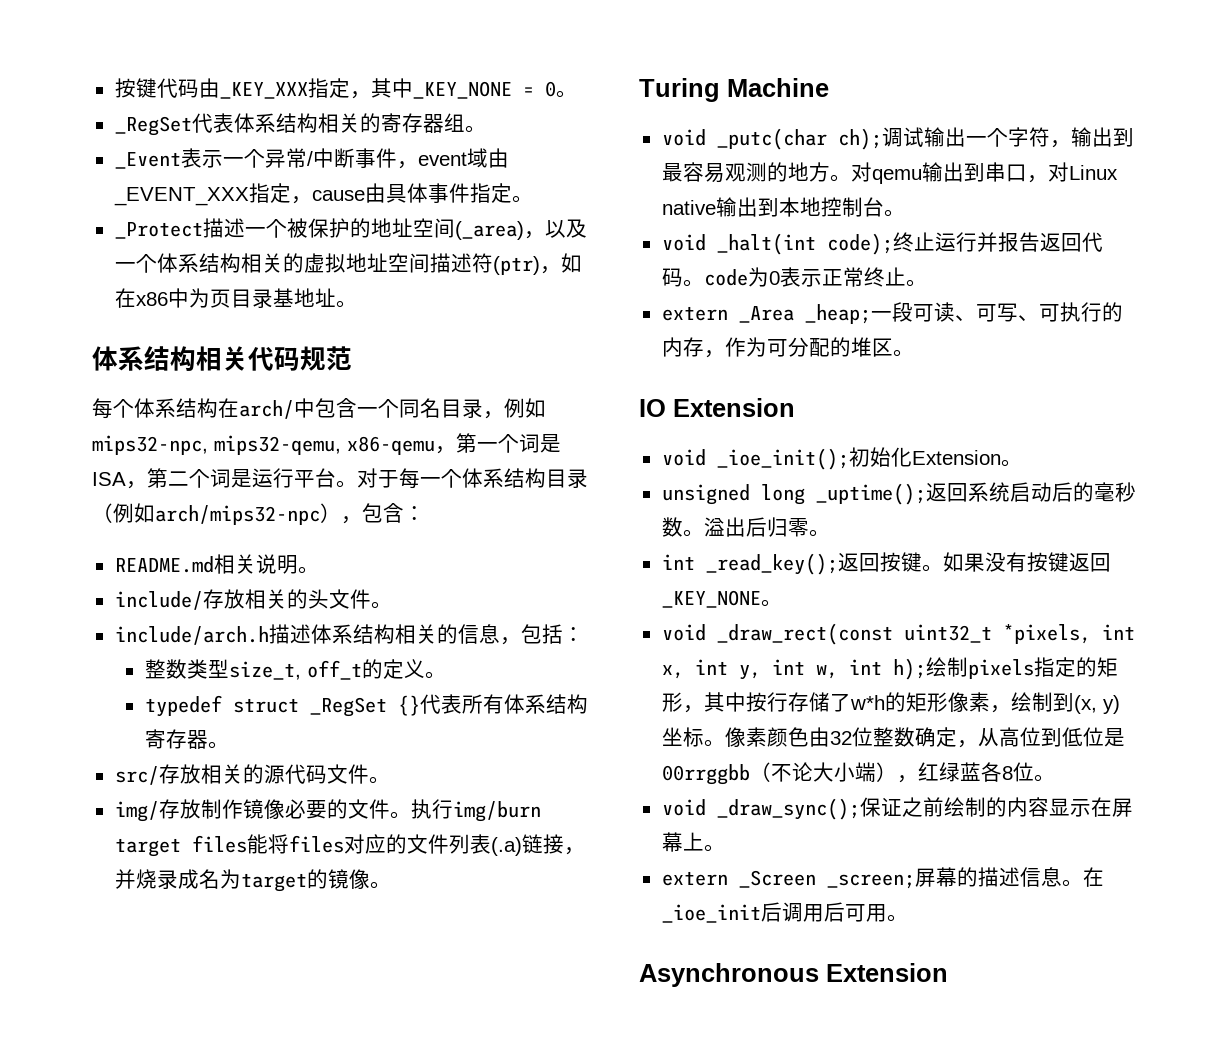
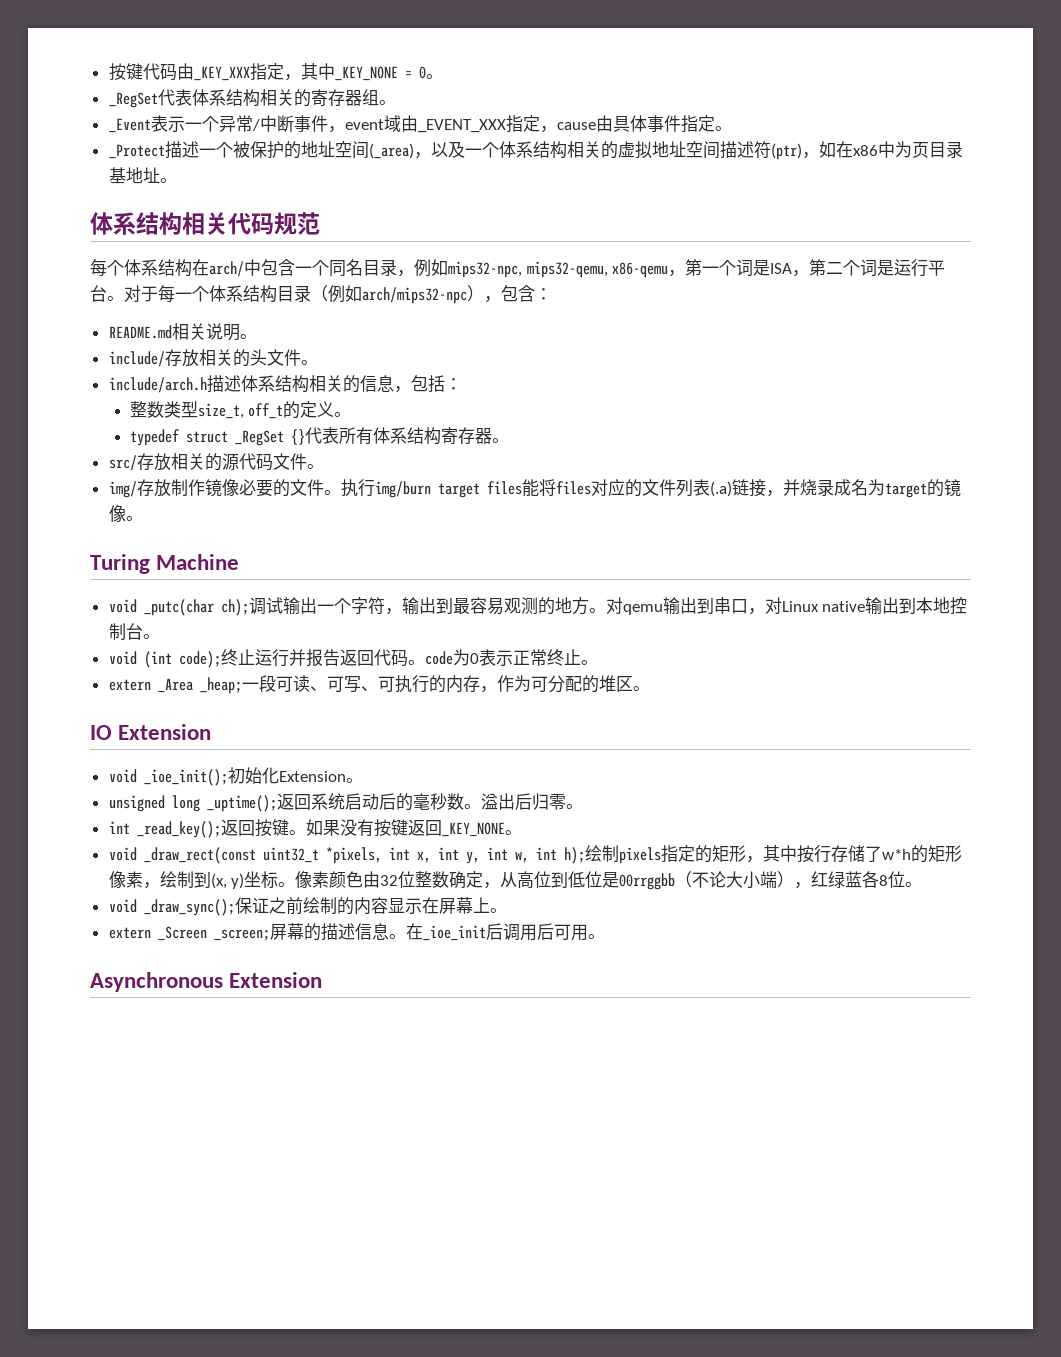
[716,233,816,255] _halt(int -> [143,651,172,668] (int

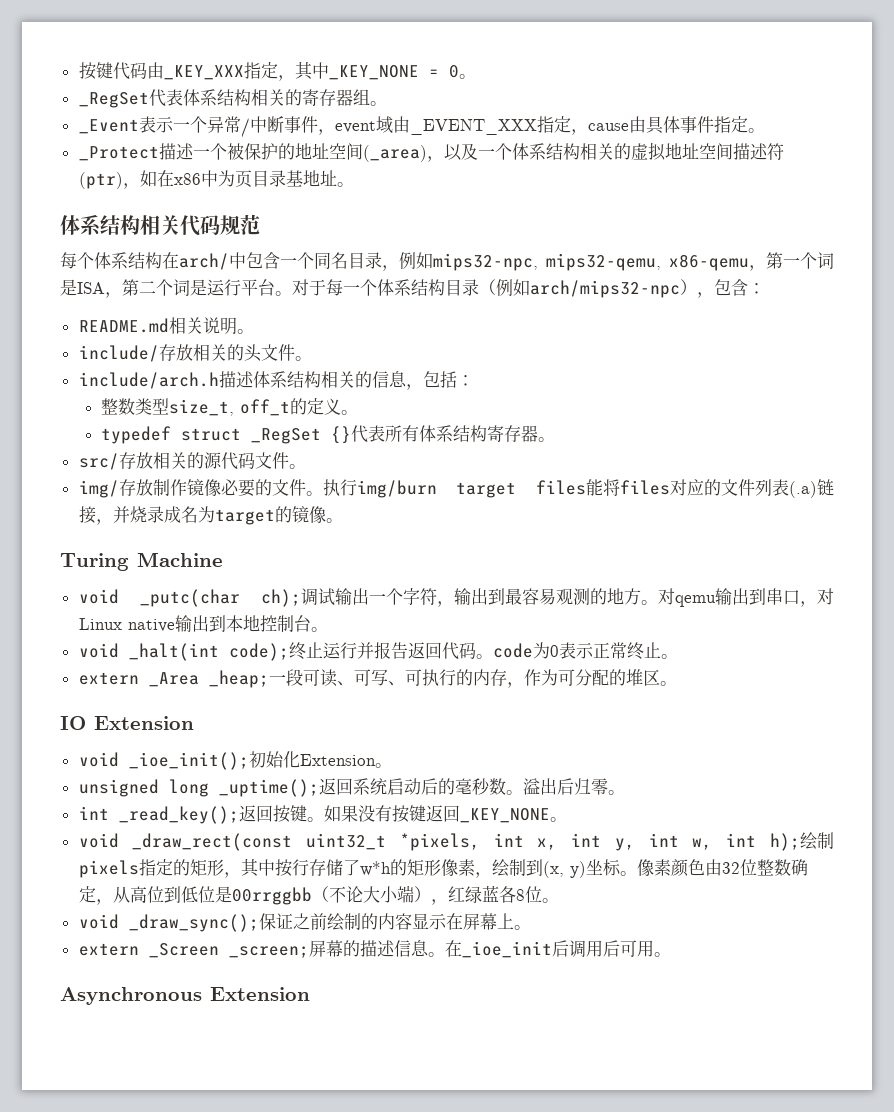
[143,651,172,668] (int -> [128,643,219,661] _halt(int

